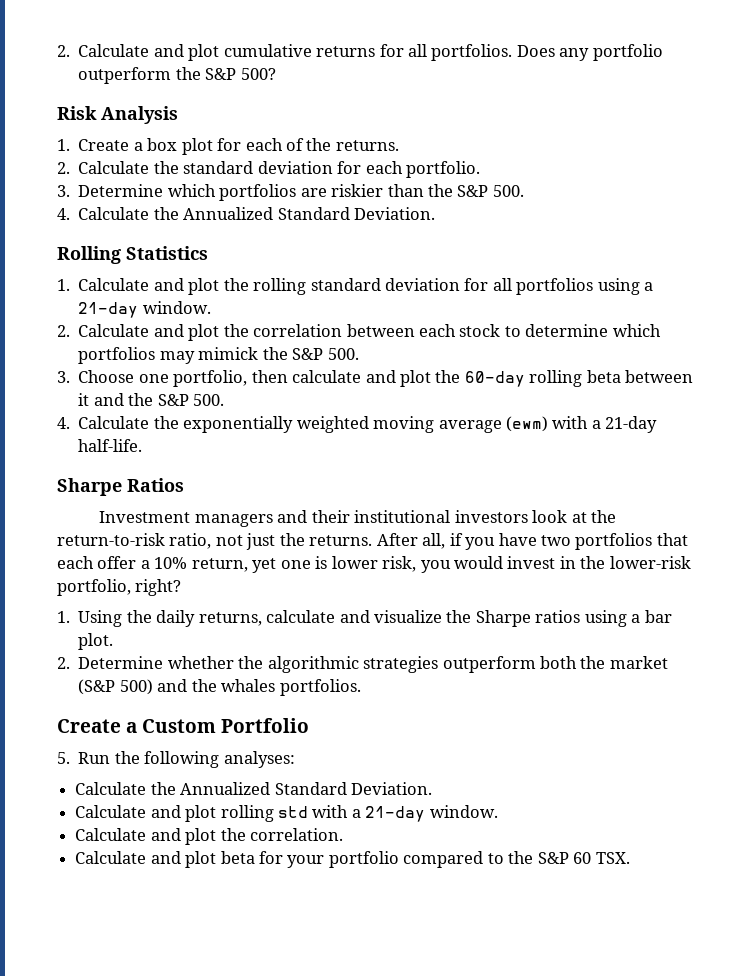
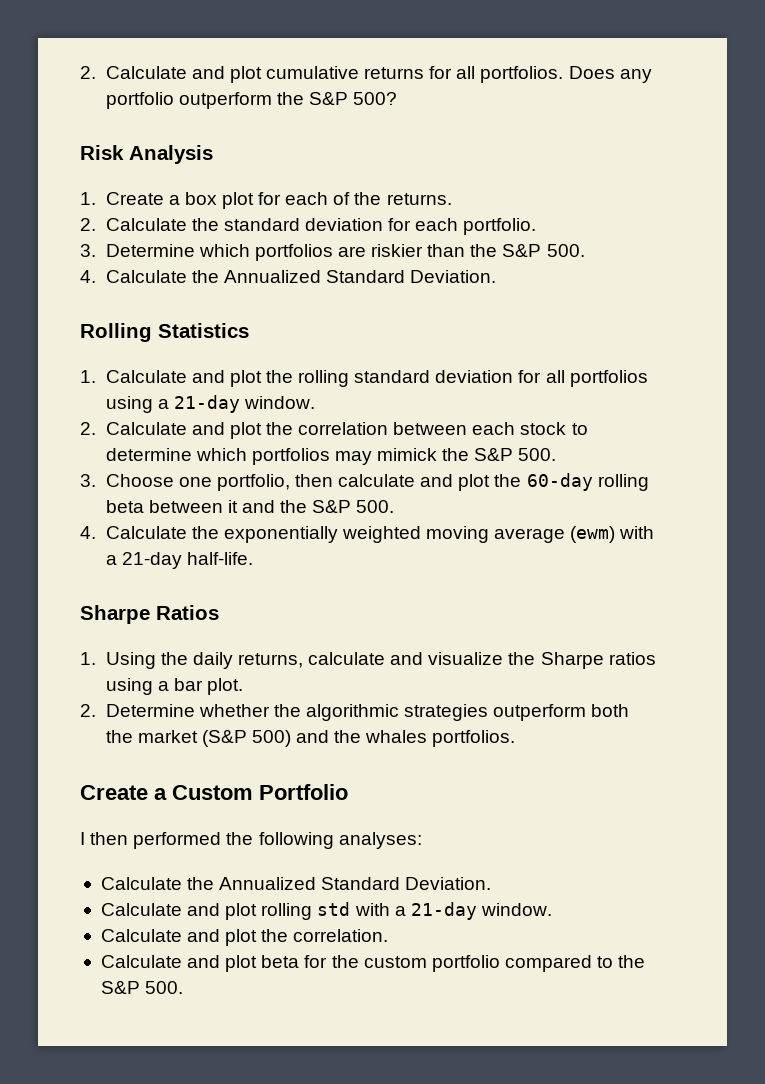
[99,510,617,527] [57,533,688,550] [57,556,691,573] [57,579,182,596] // Investment managers and their institutional investors look at the return-to-risk ratio, not just the returns. After all, if you have two portfolios that each offer a 10% return, yet one is lower risk, you would invest in the lower-risk portfolio, right? -> (219, 612) none
[57,752,111,764] 5. Run -> [80,832,222,849] I then performed
[287,855,325,868] your -> [331,955,427,968] the custom
[573,852,630,864] 60 TSX. -> [145,981,184,994] 500.

